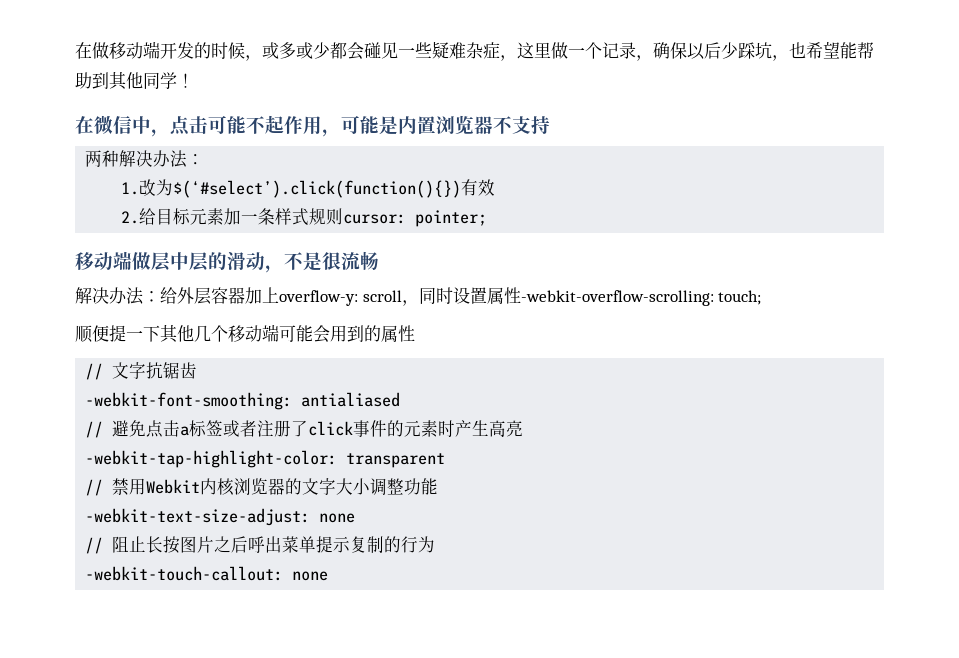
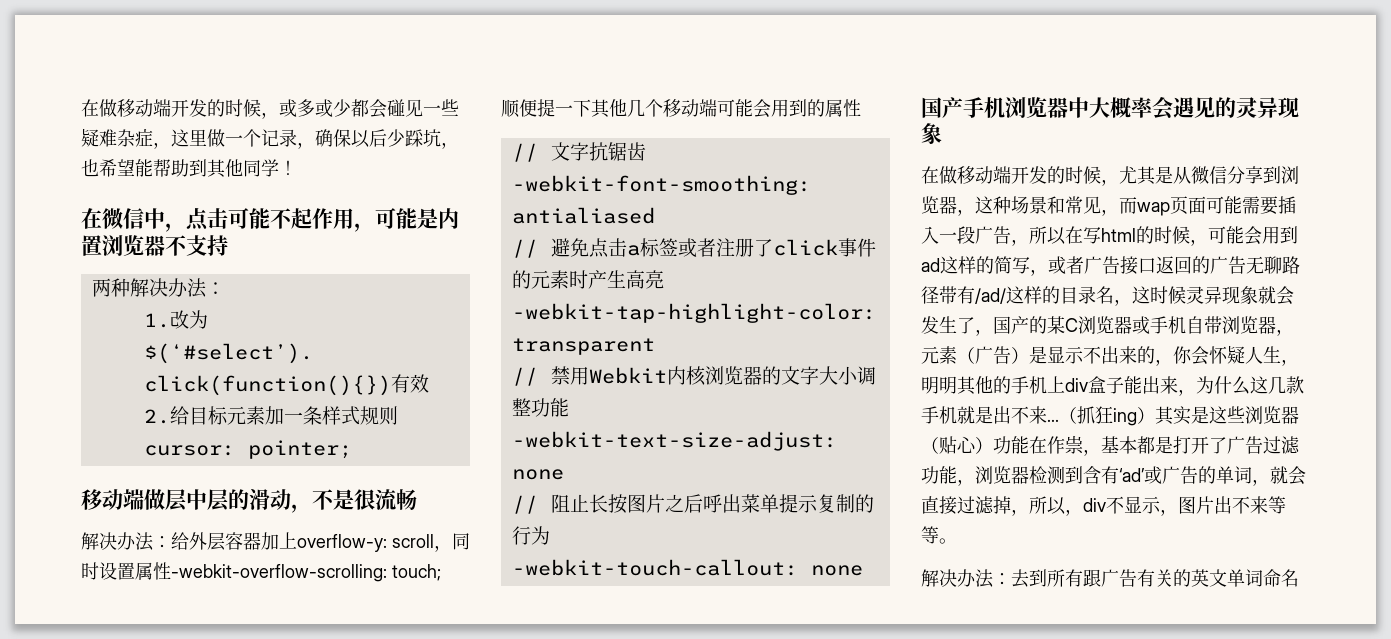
(329, 576) none -> [921,96,1299,120] [921,123,942,144] [921,166,1299,186] [921,196,1296,216] [921,226,1298,246] [921,256,1300,276] [921,286,1294,306] [921,316,1294,336] [921,345,1299,366] [921,376,1304,396] [921,406,1299,426] [921,435,1300,456] [921,466,1306,486] [921,496,1286,516] [921,526,957,544] [921,569,1299,588] // 国产手机浏览器中大概率会遇见的灵异现象 // 在做移动端开发的时候，尤其是从微信分享到浏览器，这种场景和常见，而wap页面可能需要插入一段广告，所以在写html的时候，可能会用到ad这样的简写，或者广告接口返回的广告无聊路径带有/ad/这样的目录名，这时候灵异现象就会发生了，国产的某C浏览器或手机自带浏览器，元素（广告）是显示不出来的，你会怀疑人生，明明其他的手机上div盒子能出来，为什么这几款手机就是出不来...（抓狂ing）其实是这些浏览器（贴心）功能在作祟，基本都是打开了广告过滤功能，浏览器检测到含有‘ad’或广告的单词，就会直接过滤掉，所以，div不显示，图片出不来等等。 // 解决办法：去到所有跟广告有关的英文单词命名

